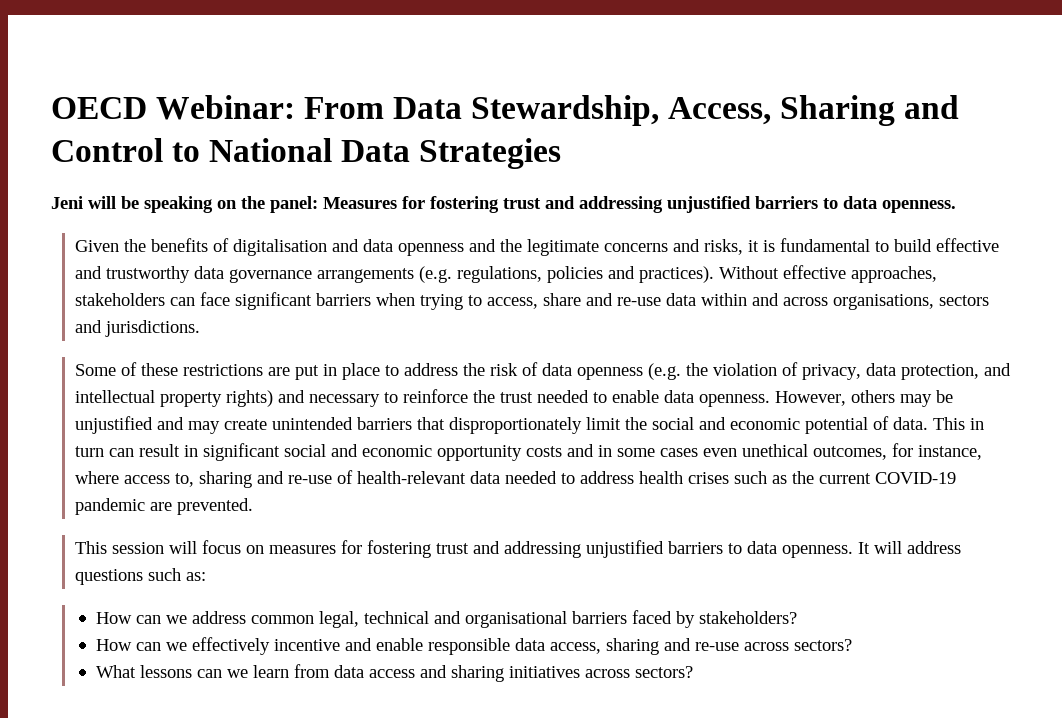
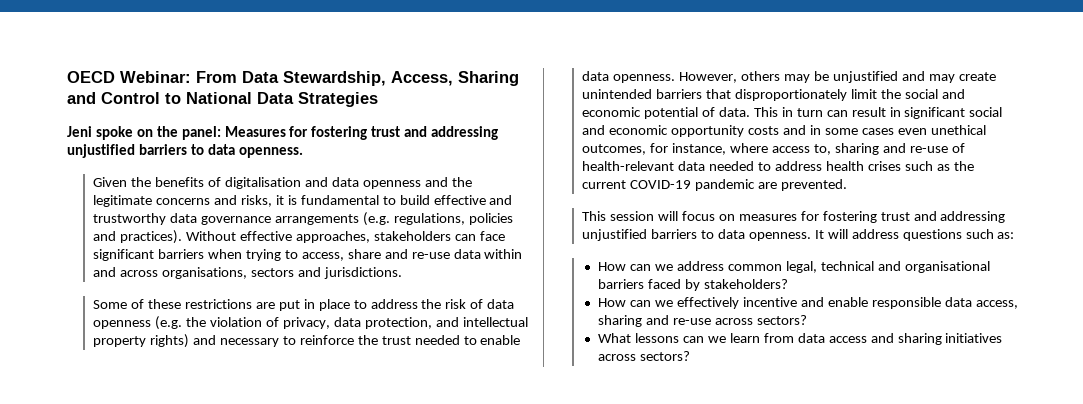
[88,196,213,213] will be speaking -> [95,126,133,140] spoke

